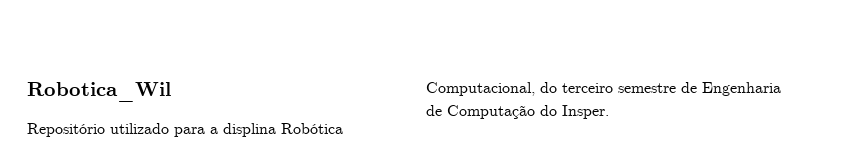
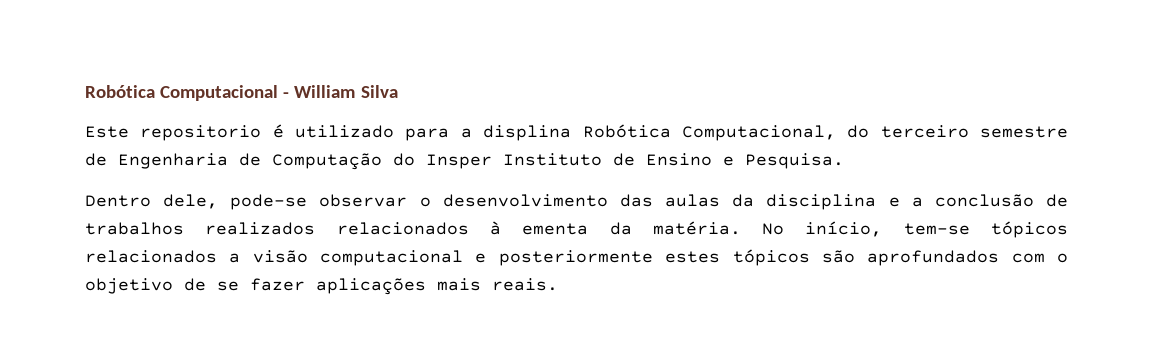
[27,82,171,102] [27,123,105,137] Robotica_Wil // Repositório -> [85,85,398,101] [85,124,284,141] Robótica Computacional - William Silva // Este repositorio é
[562,105,609,119] Insper. -> [426,153,844,169] [85,194,1069,210] [85,221,1068,238] [85,249,1068,266] [85,278,558,295] Insper Instituto de Ensino e Pesquisa. // Dentro dele, pode-se observar o desenvolvimento das aulas da disciplina e a conclusão de trabalhos realizados relacionados à ementa da matéria. No início, tem-se tópicos relacionados a visão computacional e posteriormente estes tópicos são aprofundados com o objetivo de se fazer aplicações mais reais.

